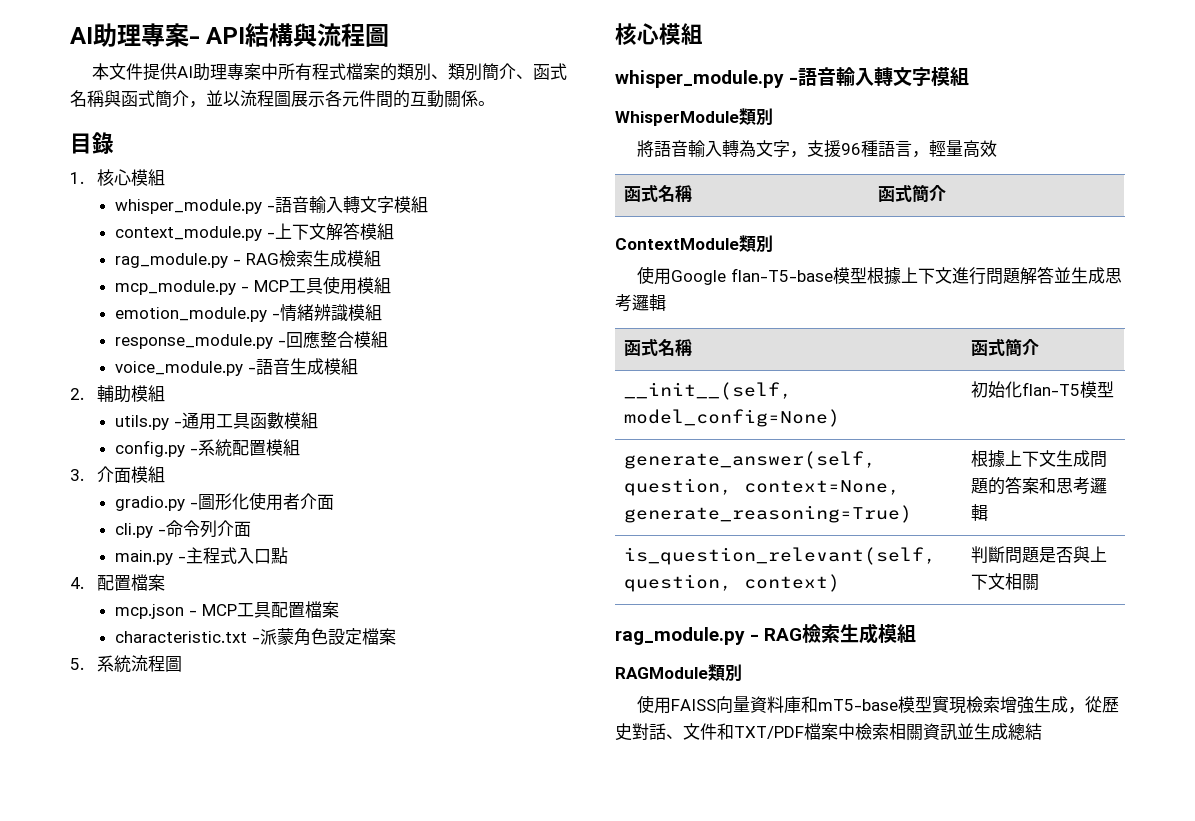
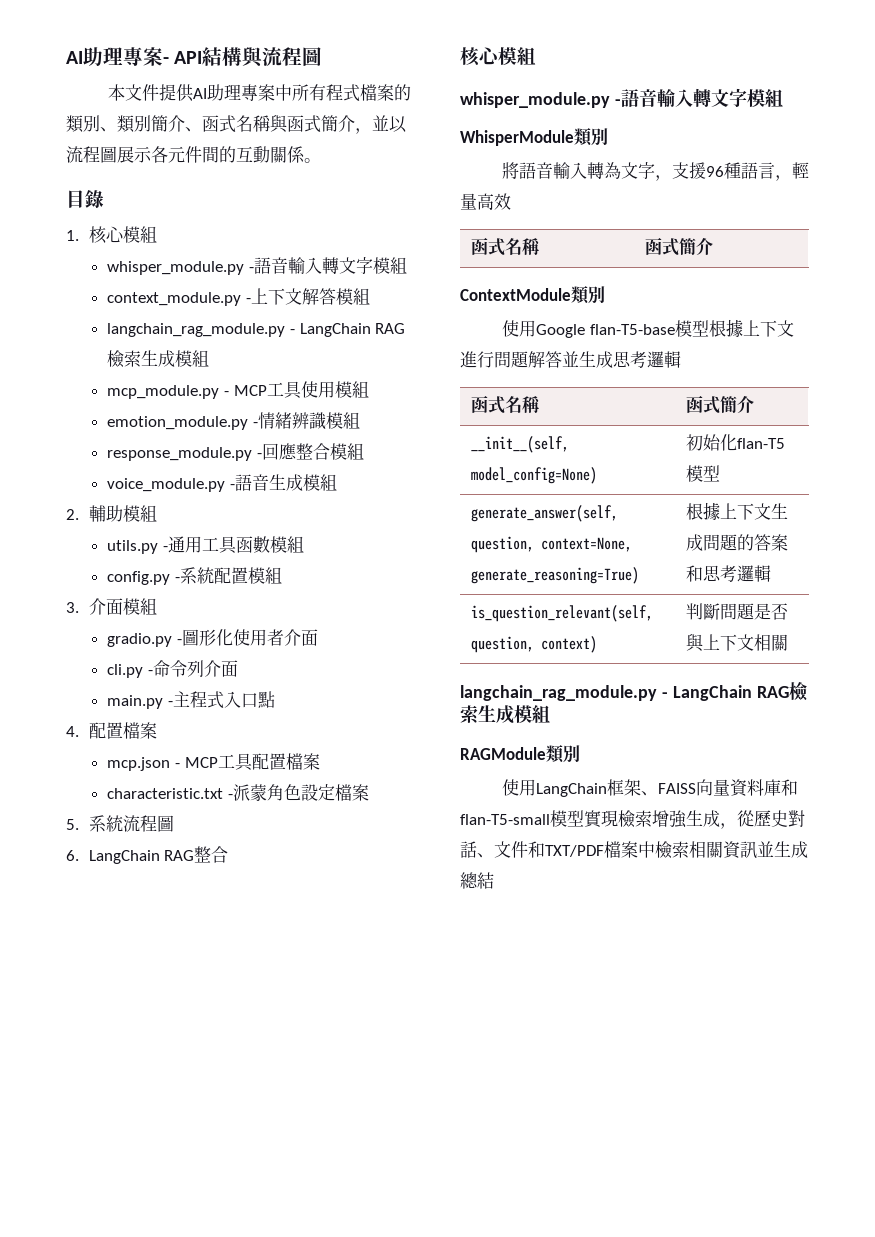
[115,253,242,268] rag_module.py - -> [107,323,371,337] langchain_rag_module.py - LangChain
(182, 664) none -> [66,846,229,864] // 6. LangChain RAG整合
[615,627,760,645] rag_module.py - -> [460,685,752,701] langchain_rag_module.py - LangChain
(672, 705) none -> [535,779,658,797] LangChain框架、
[818,699,899,711] mT5-base -> [460,814,550,825] flan-T5-small

